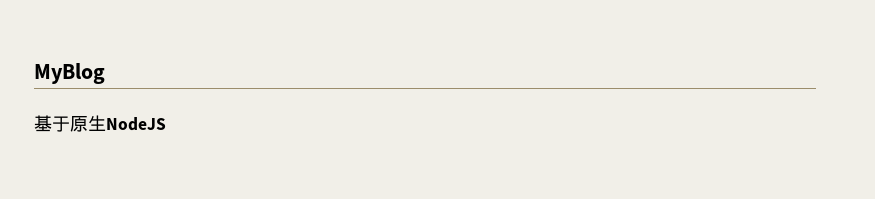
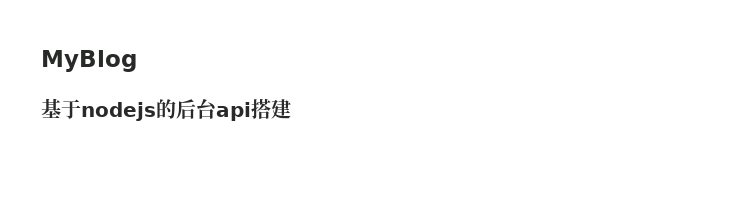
[70,115,166,132] 原生NodeJS -> [81,99,291,121] nodejs的后台api搭建

